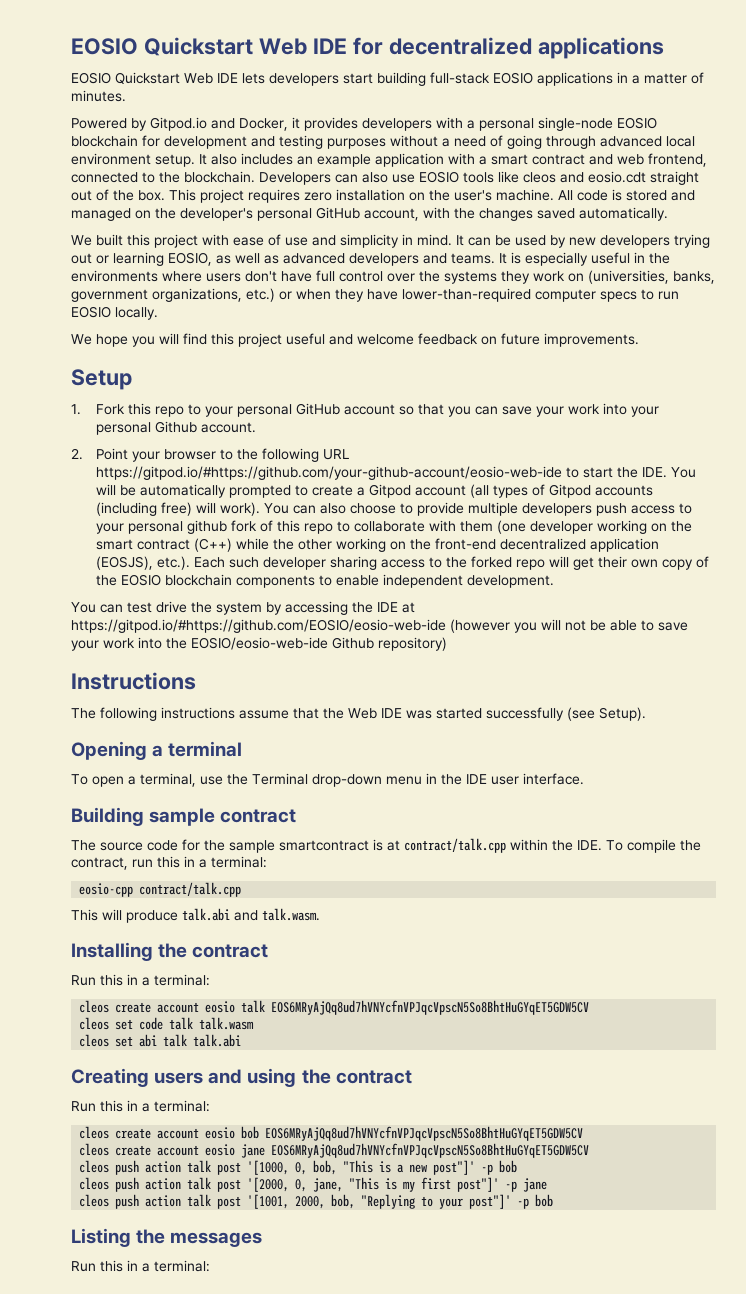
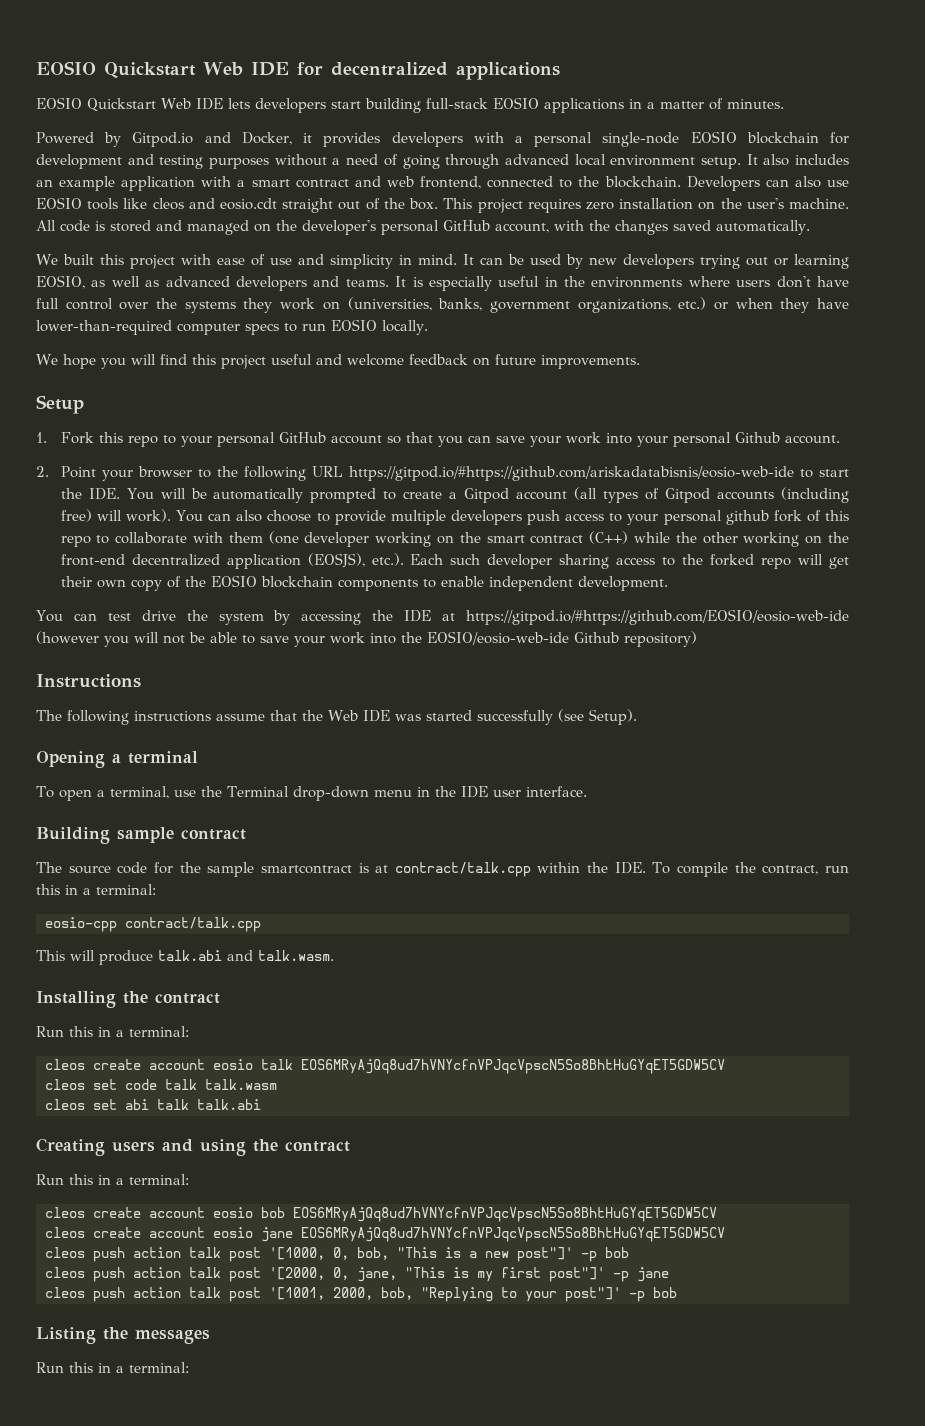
[95,466,562,480] https://gitpod.io/#https://github.com/your-github-account/eosio-web-ide -> [348,466,794,481] https://gitpod.io/#https://github.com/ariskadatabisnis/eosio-web-ide

